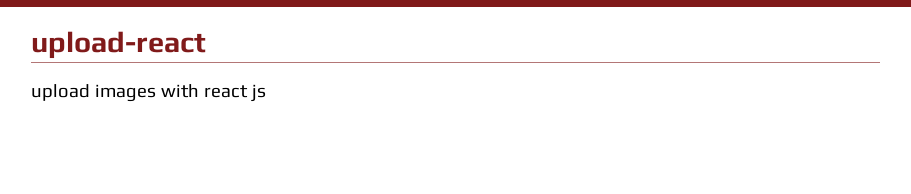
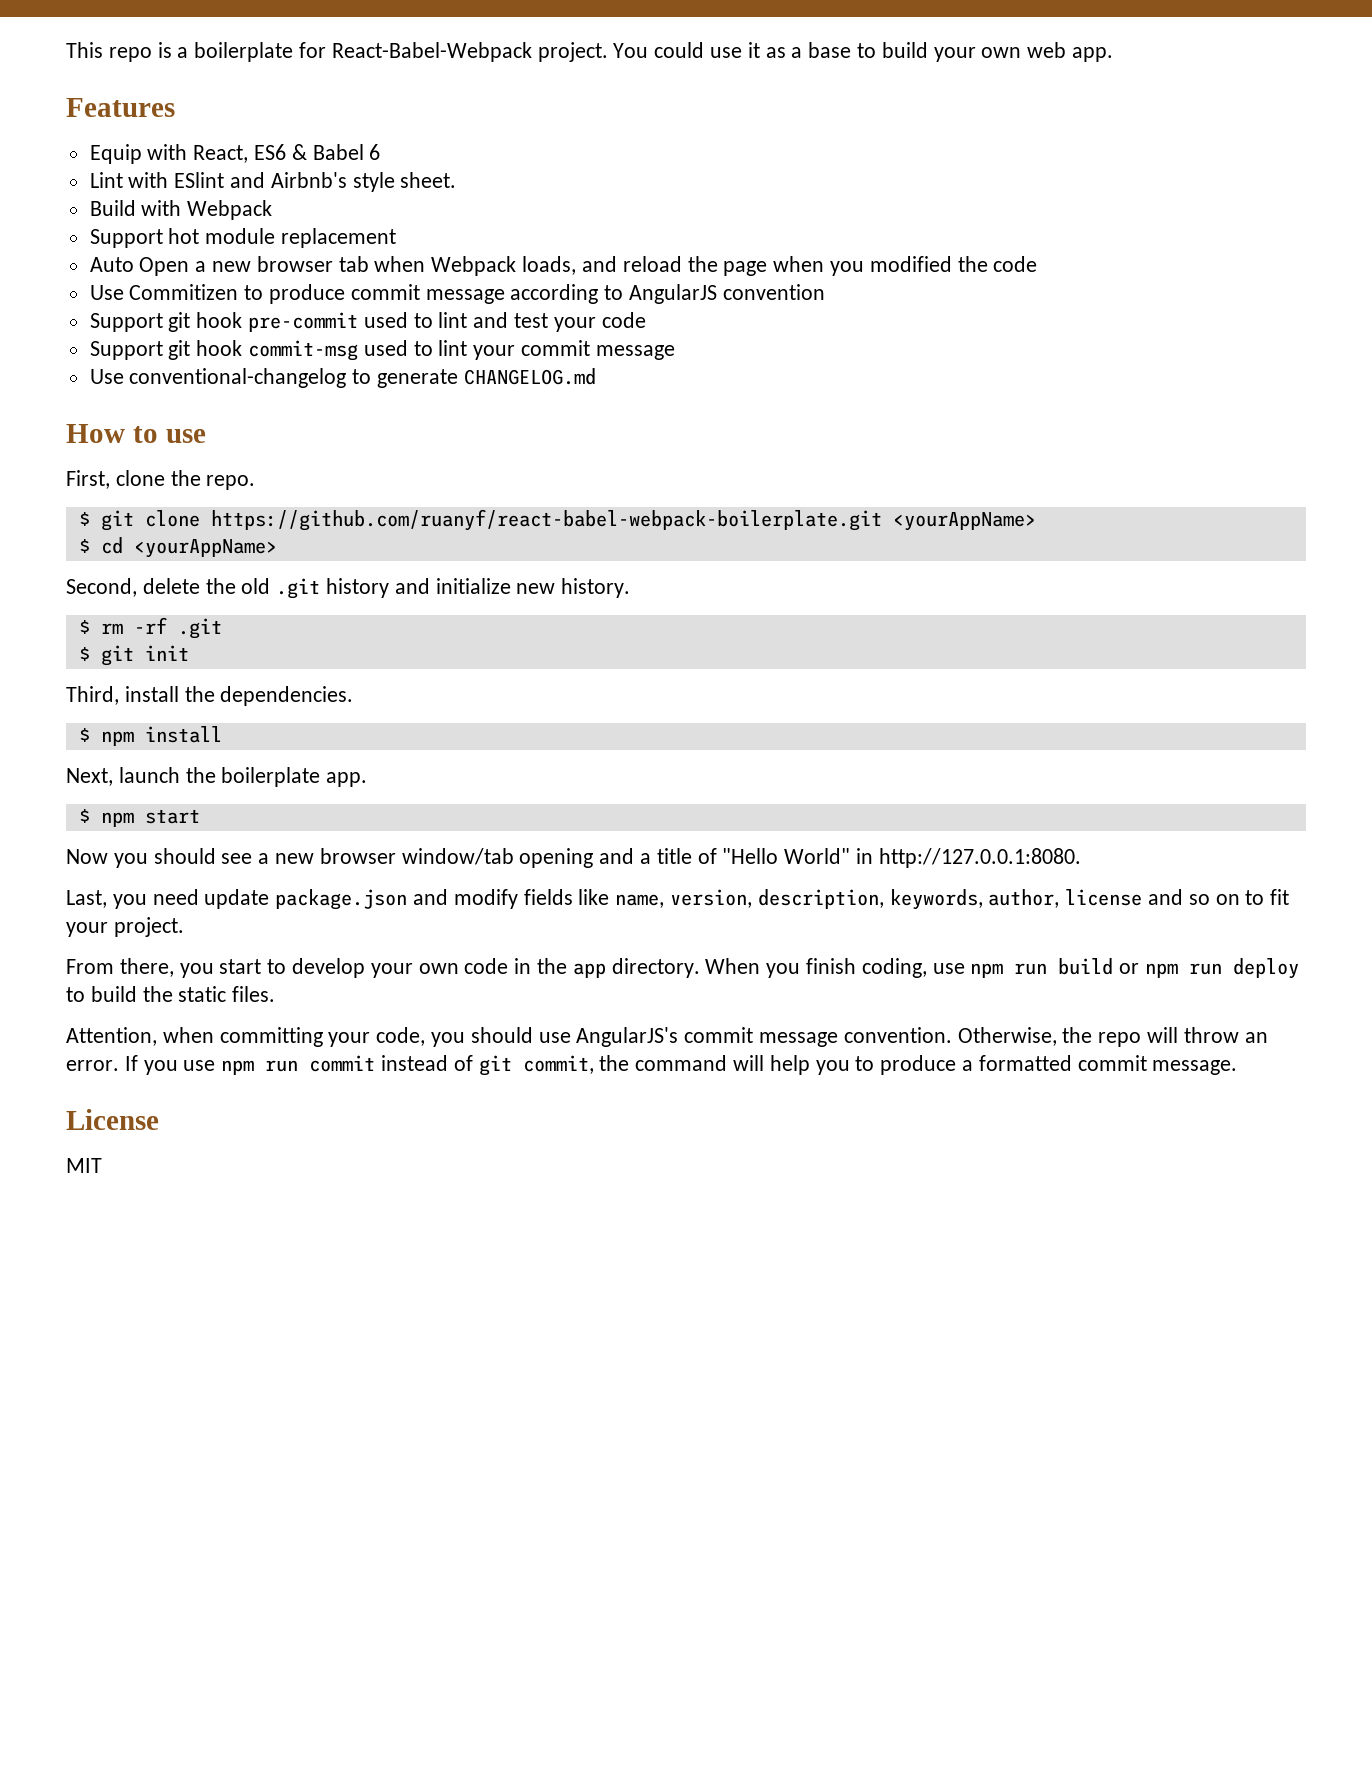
[31,31,206,59] [31,84,266,102] upload-react // upload images with react js -> [66,42,1114,62] [66,98,175,117] [89,144,381,164] [89,172,457,192] [89,200,273,220] [89,228,397,248] [89,256,1038,276] [89,284,825,304] [89,312,646,332] [89,340,675,361] [89,368,596,388] [66,424,206,443] [66,470,256,490] [78,509,1036,531] [78,537,277,558] [66,578,631,599] [78,617,222,639] [78,645,189,666] [66,686,354,706] [78,726,222,746] [66,767,368,787] [78,809,200,827] [66,848,1081,868] [66,889,1290,910] [66,917,184,937] [66,958,1300,979] [66,986,276,1002] [66,1027,1268,1047] [66,1055,1238,1076] [66,1109,159,1130] [66,1158,102,1173] This repo is a boilerplate for React-Babel-Webpack project. You could use it as a base to build your own web app. // Features // Equip with React, ES6 & Babel 6 // Lint with ESlint and Airbnb's style sheet. // Build with Webpack // Support hot module replacement // Auto Open a new browser tab when Webpack loads, and reload the page when you modified the code // Use Commitizen to produce commit message according to AngularJS convention // Support git hook pre-commit used to lint and test your code // Support git hook commit-msg used to lint your commit message // Use conventional-changelog to generate CHANGELOG.md // How to use // First, clone the repo. // $ git clone https://github.com/ruanyf/react-babel-webpack-boilerplate.git <yourAppName> // $ cd <yourAppName> // Second, delete the old .git history and initialize new history. // $ rm -rf .git // $ git init // Third, install the dependencies. // $ npm install // Next, launch the boilerplate app. // $ npm start // Now you should see a new browser window/tab opening and a title of "Hello World" in http://127.0.0.1:8080. // Last, you need update package.json and modify fields like name, version, description, keywords, author, license and so on to fit your project. // From there, you start to develop your own code in the app directory. When you finish coding, use npm run build or npm run deploy to build the static files. // Attention, when committing your code, you should use AngularJS's commit message convention. Otherwise, the repo will throw an error. If you use npm run commit instead of git commit, the command will help you to produce a formatted commit message. // License // MIT

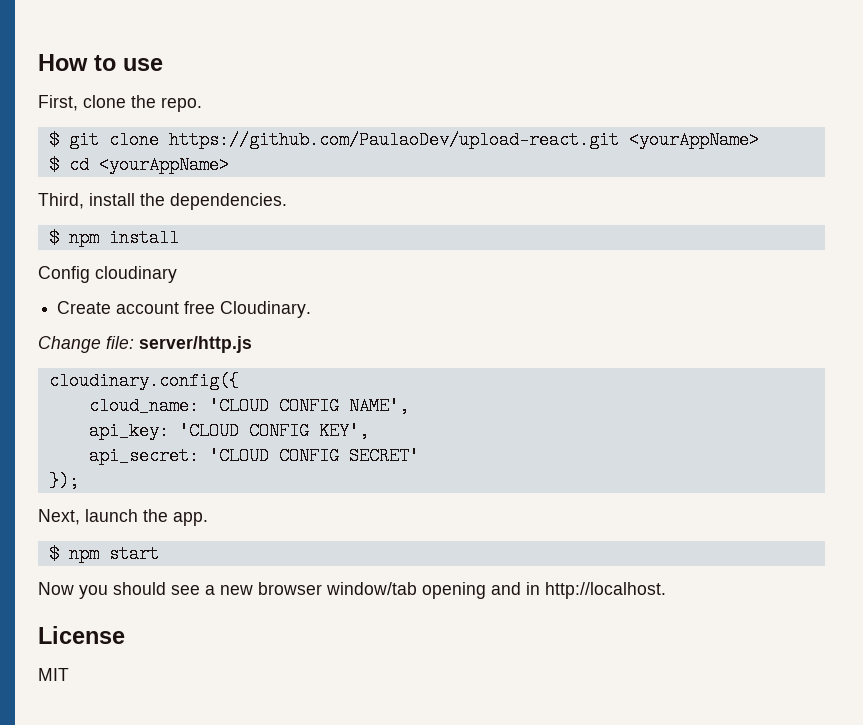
[66,42,1114,62] [66,98,175,117] [89,144,381,164] [89,172,457,192] [89,200,273,220] [89,228,397,248] [89,256,1038,276] [89,284,825,304] [89,312,646,332] [89,340,675,361] [89,368,596,388] This repo is a boilerplate for React-Babel-Webpack project. You could use it as a base to build your own web app. // Features // Equip with React, ES6 & Babel 6 // Lint with ESlint and Airbnb's style sheet. // Build with Webpack // Support hot module replacement // Auto Open a new browser tab when Webpack loads, and reload the page when you modified the code // Use Commitizen to produce commit message according to AngularJS convention // Support git hook pre-commit used to lint and test your code // Support git hook commit-msg used to lint your commit message // Use conventional-changelog to generate CHANGELOG.md // -> (38, 62) none
[210,509,882,531] https://github.com/ruanyf/react-babel-webpack-boilerplate.git -> [168,131,619,149] https://github.com/PaulaoDev/upload-react.git
[66,578,631,599] [78,617,222,639] [78,645,189,666] // Second, delete the old .git history and initialize new history. // $ rm -rf .git // $ git init -> (229, 165) none
(222, 734) none -> [38,266,177,283] [57,301,312,318] [38,336,252,353] [48,372,239,390] [88,397,409,415] [88,422,369,440] [88,447,419,465] [48,472,79,490] // Config cloudinary // Create account free Cloudinary. // Change file: server/http.js // cloudinary.config({ // cloud_name: 'CLOUD CONFIG NAME', // api_key: 'CLOUD CONFIG KEY', // api_secret: 'CLOUD CONFIG SECRET' // });
[221,767,321,787] boilerplate -> (168, 515) none
[640,848,1081,868] [66,889,1290,910] [66,917,184,937] [66,958,1300,979] [66,986,276,1002] [66,1027,1268,1047] [66,1055,1238,1076] a title of "Hello World" in http://127.0.0.1:8080. // Last, you need update package.json and modify fields like name, version, description, keywords, author, license and so on to fit your project. // From there, you start to develop your own code in the app directory. When you finish coding, use npm run build or npm run deploy to build the static files. // Attention, when committing your code, you should use AngularJS's commit message convention. Otherwise, the repo will throw an error. If you use npm run commit instead of git commit, the command will help you to produce a formatted commit message. -> [526,582,666,599] in http://localhost.

